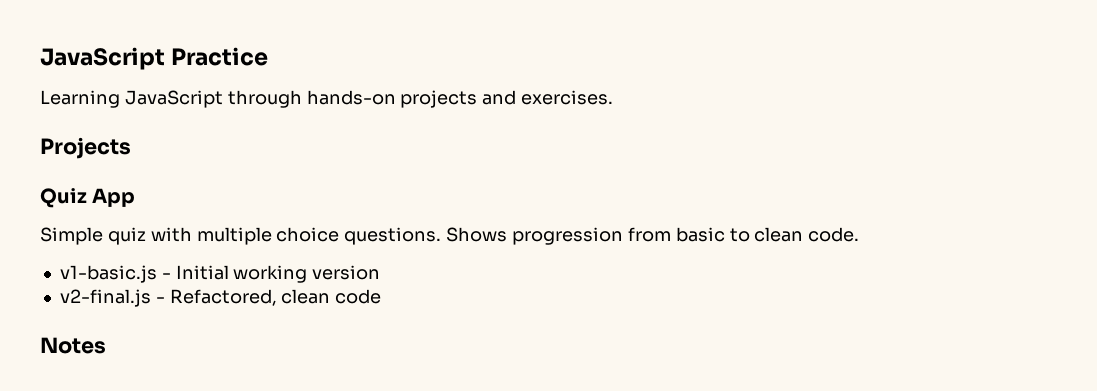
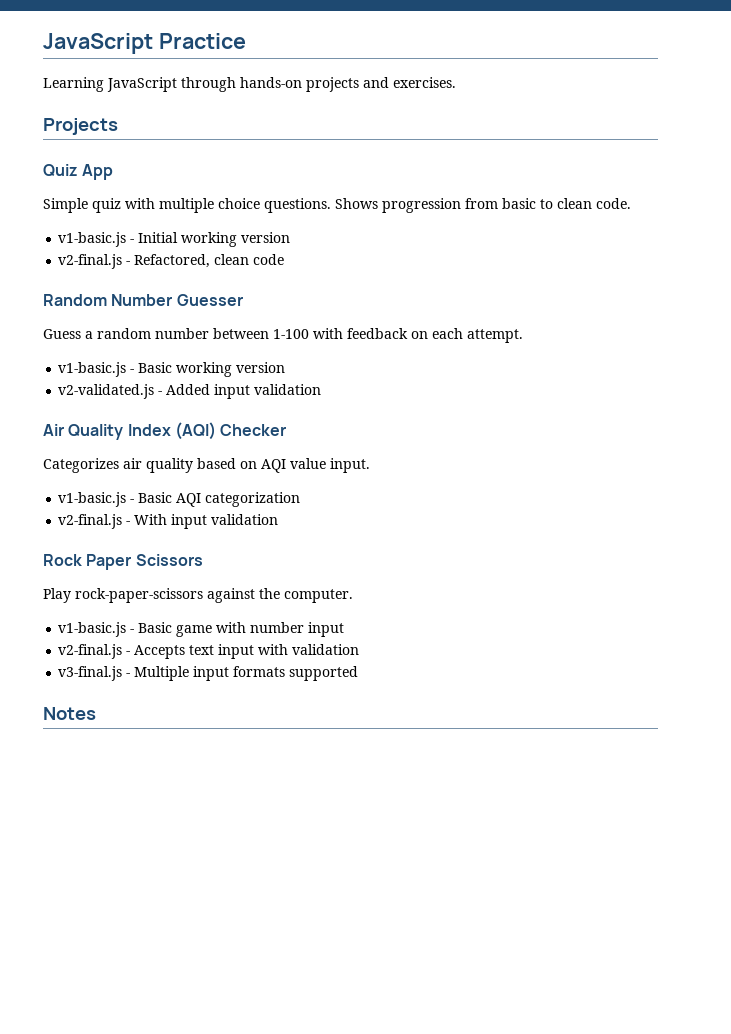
(382, 296) none -> [43,294,243,306] [43,328,523,343] [58,362,286,377] [58,384,322,399] [43,422,287,440] [43,458,370,473] [58,492,301,507] [58,514,279,529] [43,554,203,570] [43,588,353,603] [58,622,345,637] [58,644,360,659] [58,666,359,681] // Random Number Guesser // Guess a random number between 1-100 with feedback on each attempt. // v1-basic.js - Basic working version // v2-validated.js - Added input validation // Air Quality Index (AQI) Checker // Categorizes air quality based on AQI value input. // v1-basic.js - Basic AQI categorization // v2-final.js - With input validation // Rock Paper Scissors // Play rock-paper-scissors against the computer. // v1-basic.js - Basic game with number input // v2-final.js - Accepts text input with validation // v3-final.js - Multiple input formats supported

